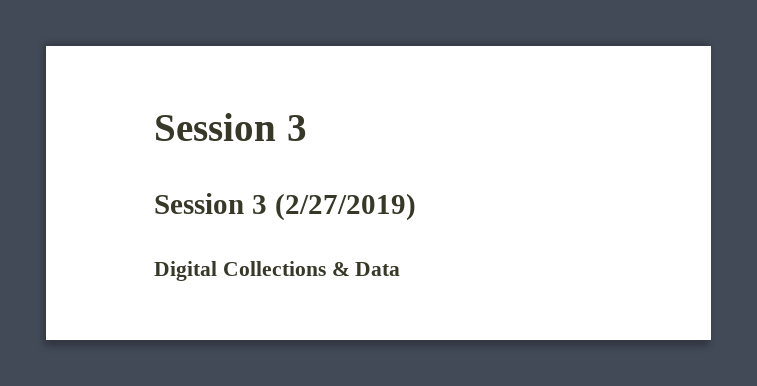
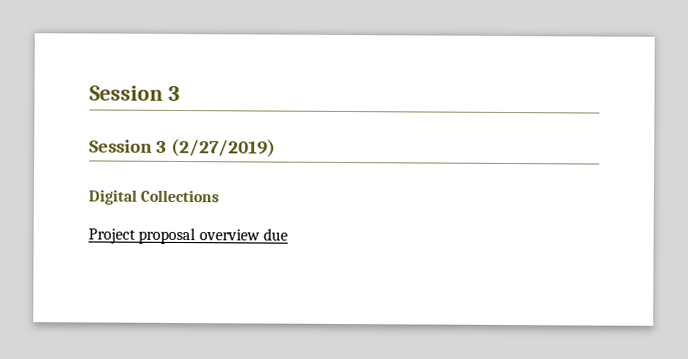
[331,262,401,276] & Data -> [88,227,288,245] // Project proposal overview due

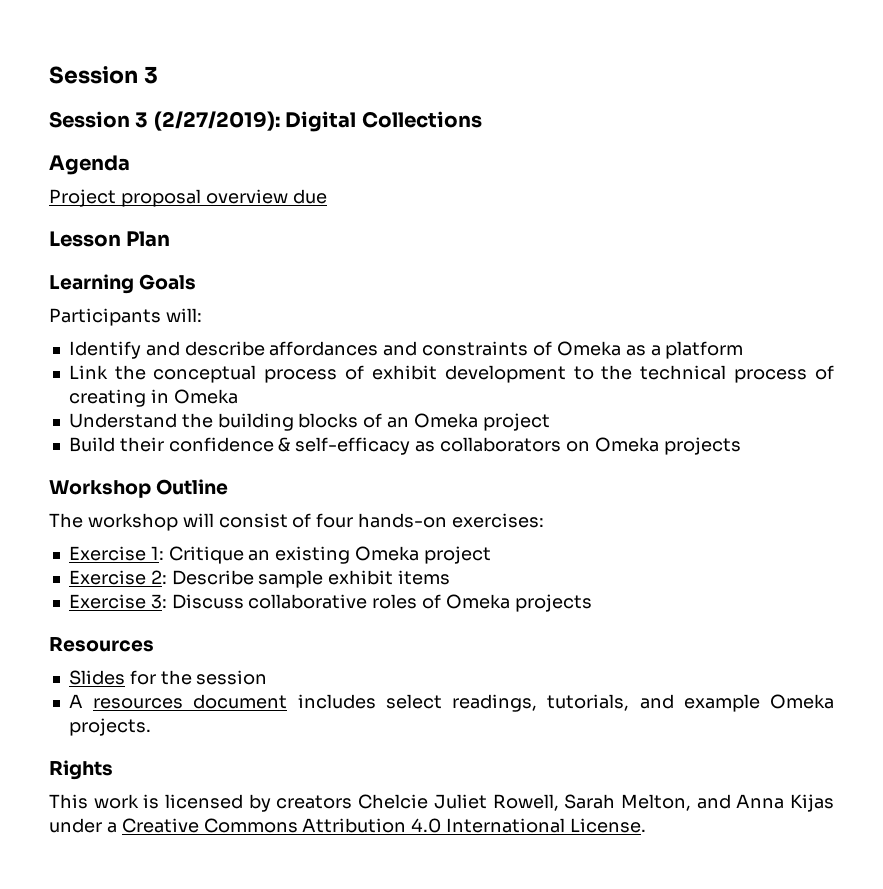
[170,138,276,158] (2/27/2019) // -> [153,111,280,131] (2/27/2019):
(220, 196) none -> [49,155,130,175] // Agenda
(288, 234) none -> [49,231,171,247] [49,274,197,294] [49,308,202,326] [68,341,744,359] [68,365,835,383] [68,389,238,407] [68,413,550,431] [68,437,741,455] [49,479,229,498] [49,513,545,531] [68,546,491,564] [68,570,451,588] [68,594,592,612] [49,637,154,652] [68,670,268,685] [68,694,834,712] [68,718,151,736] [49,760,113,780] [49,794,835,812] [49,818,647,833] // Lesson Plan // Learning Goals // Participants will: // Identify and describe affordances and constraints of Omeka as a platform // Link the conceptual process of exhibit development to the technical process of creating in Omeka // Understand the building blocks of an Omeka project // Build their confidence & self-efficacy as collaborators on Omeka projects // Workshop Outline // The workshop will consist of four hands-on exercises: // Exercise 1: Critique an existing Omeka project // Exercise 2: Describe sample exhibit items // Exercise 3: Discuss collaborative roles of Omeka projects // Resources // Slides for the session // A resources document includes select readings, tutorials, and example Omeka projects. // Rights // This work is licensed by creators Chelcie Juliet Rowell, Sarah Melton, and Anna Kijas under a Creative Commons Attribution 4.0 International License.

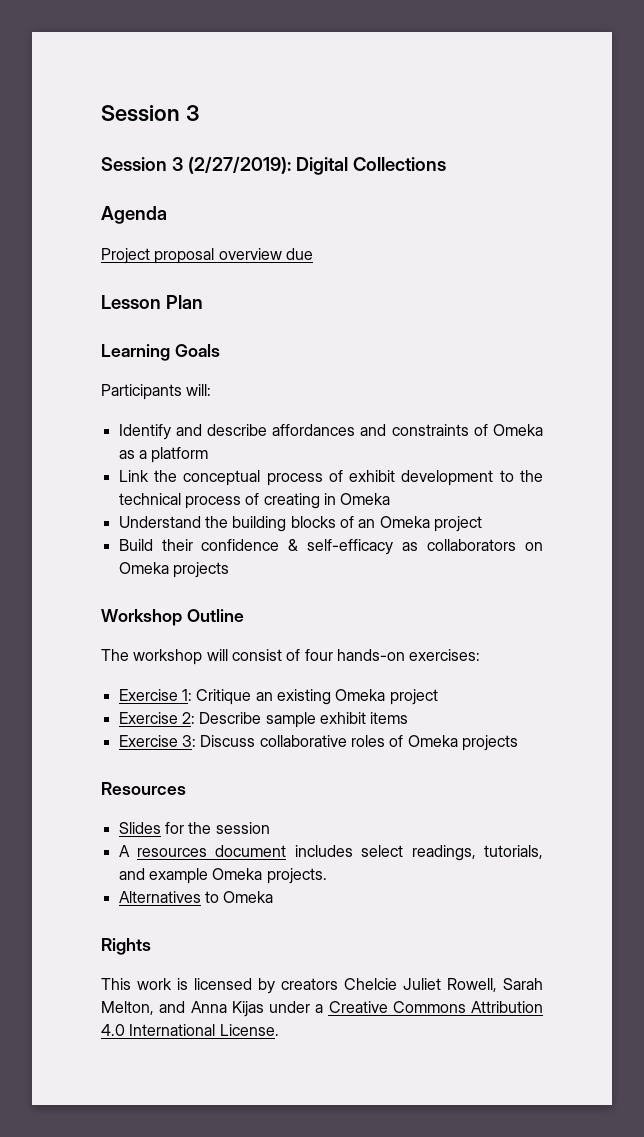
(151, 727) none -> [118,891,274,903] // Alternatives to Omeka

